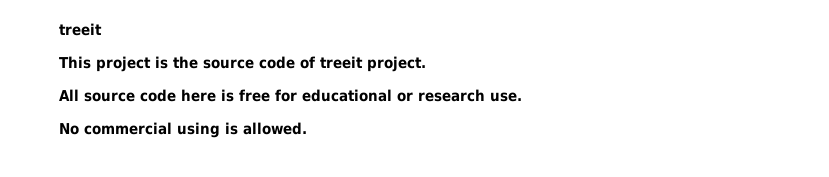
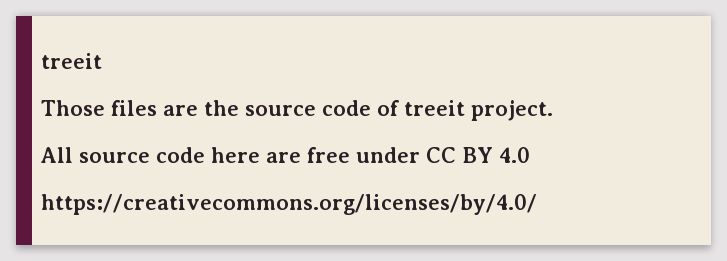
[59,56,168,72] This project is -> [41,100,198,116] Those files are
[221,89,522,102] [59,122,307,138] is free for educational or research use. // No commercial using is allowed. -> [266,147,530,163] [41,194,537,215] are free under CC BY 4.0 // https://creativecommons.org/licenses/by/4.0/

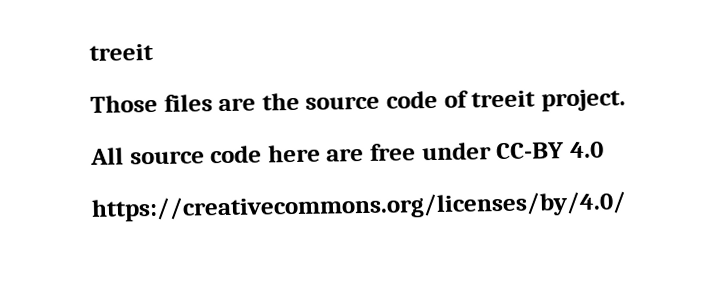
[426,147,493,163] CC BY -> [496,142,565,160] CC-BY

